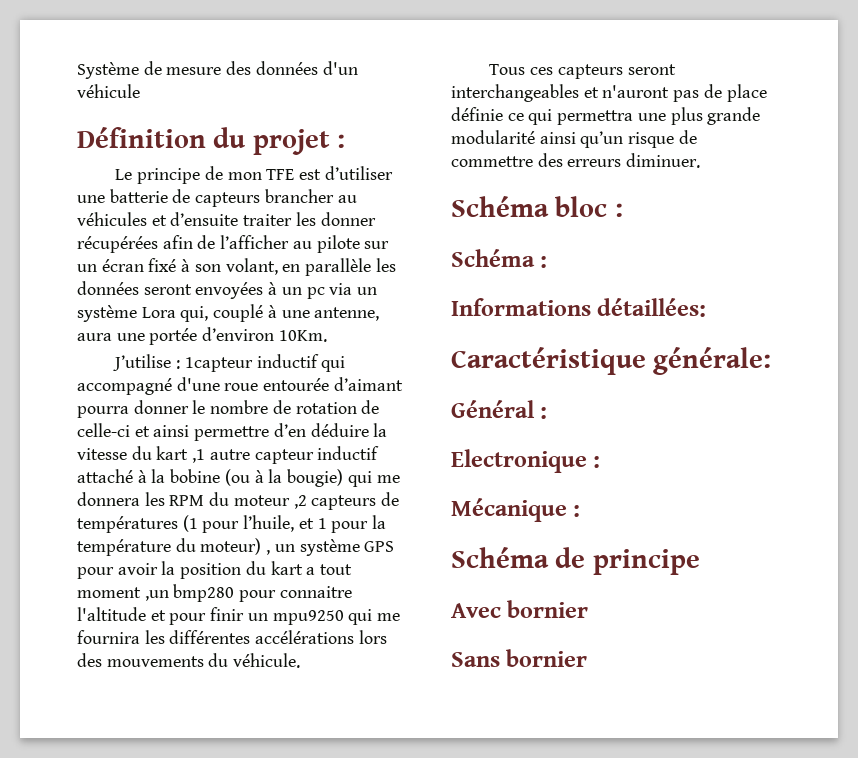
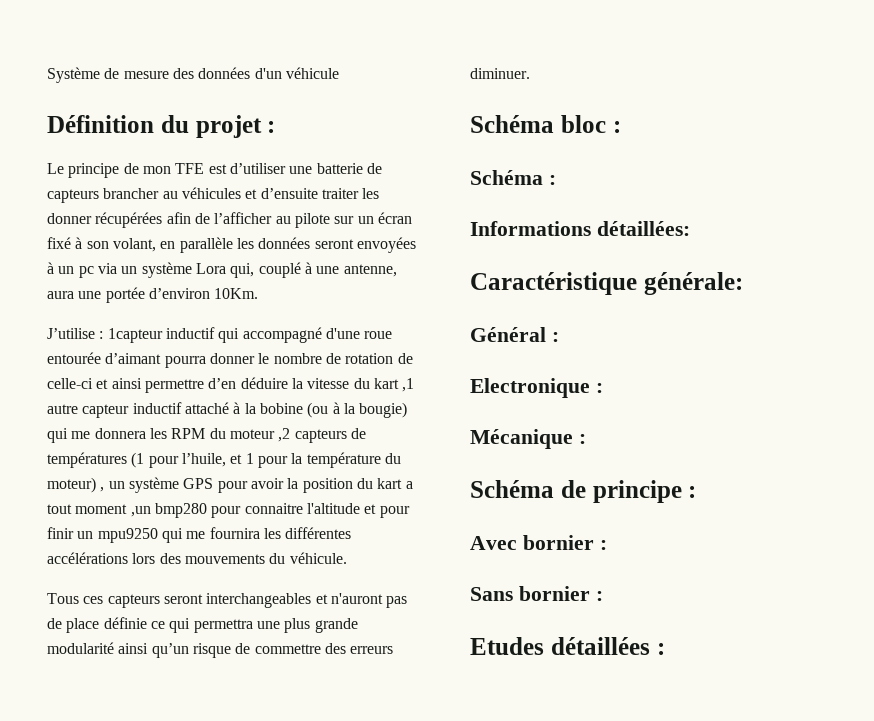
(700, 562) none -> [688,486,697,498] :
(589, 609) none -> [599,540,607,550] :
(588, 658) none -> [595,591,603,601] [470,637,665,655] : // Etudes détaillées :

